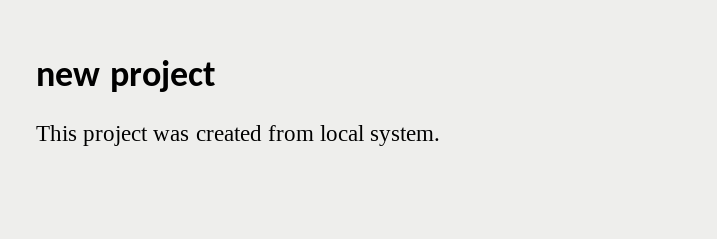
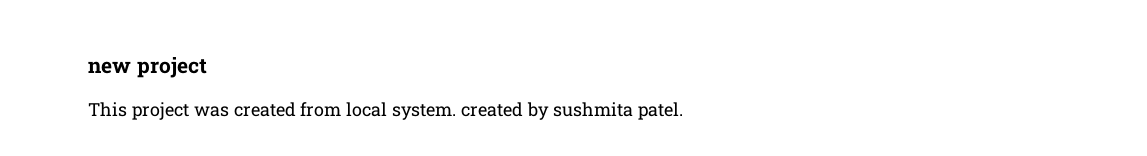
(441, 136) none -> [461,102,683,120] created by sushmita patel.

